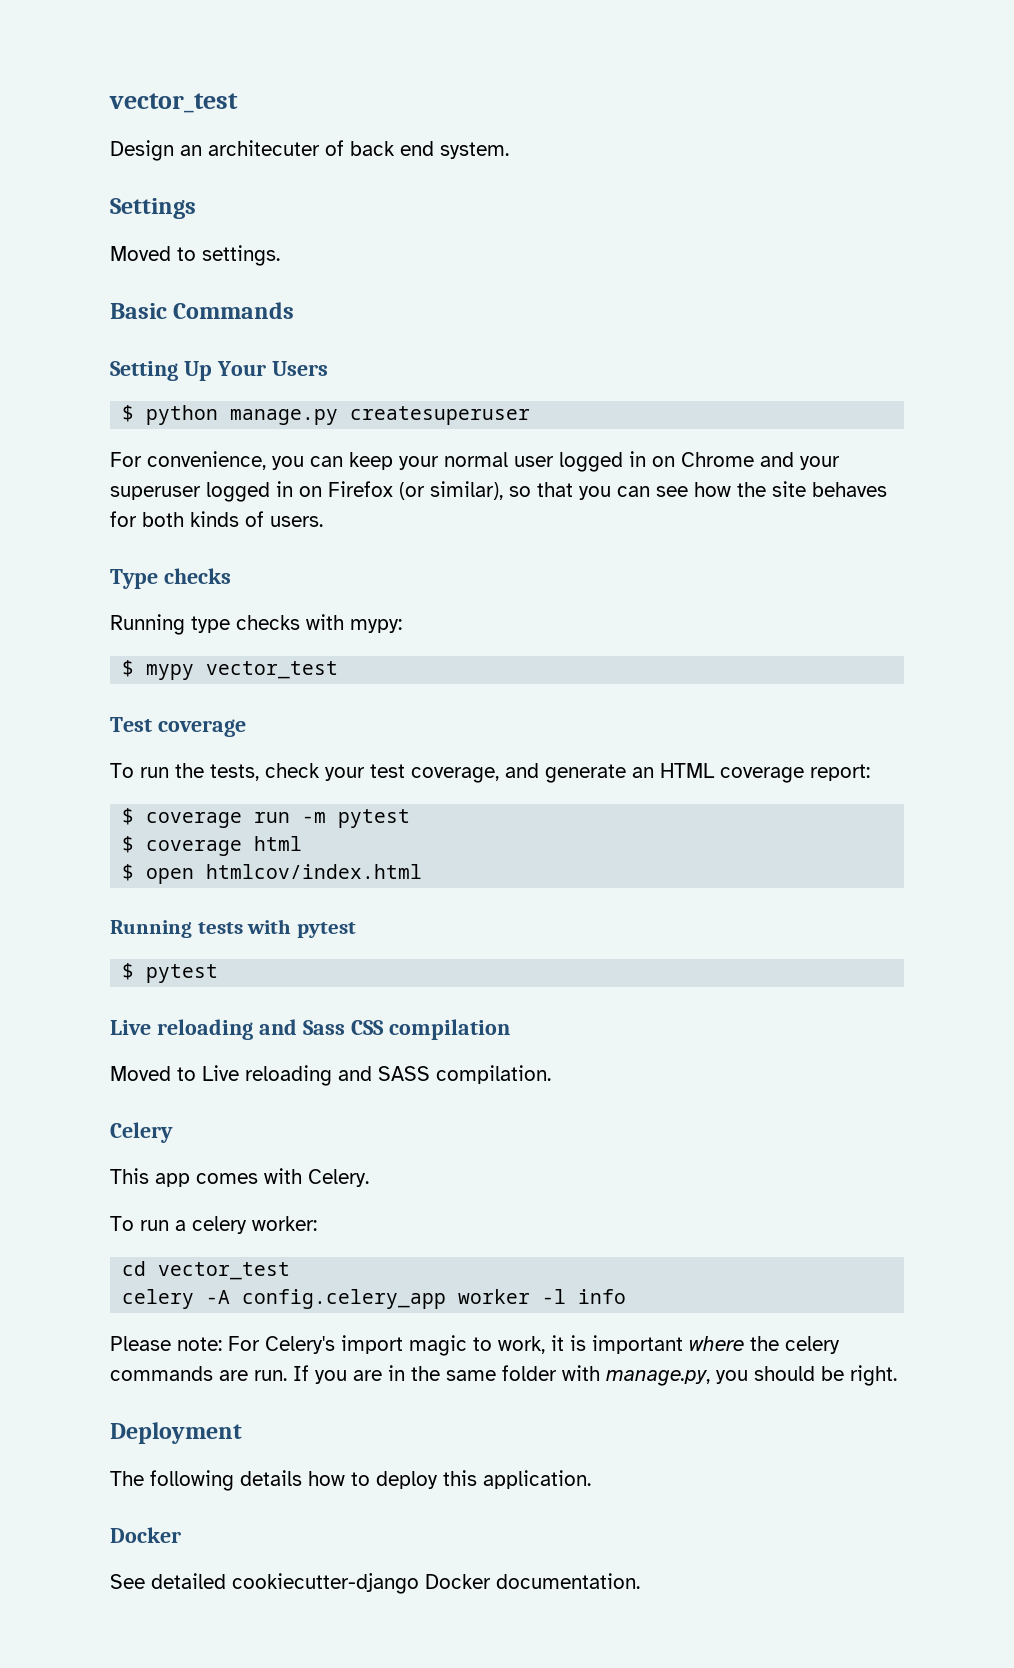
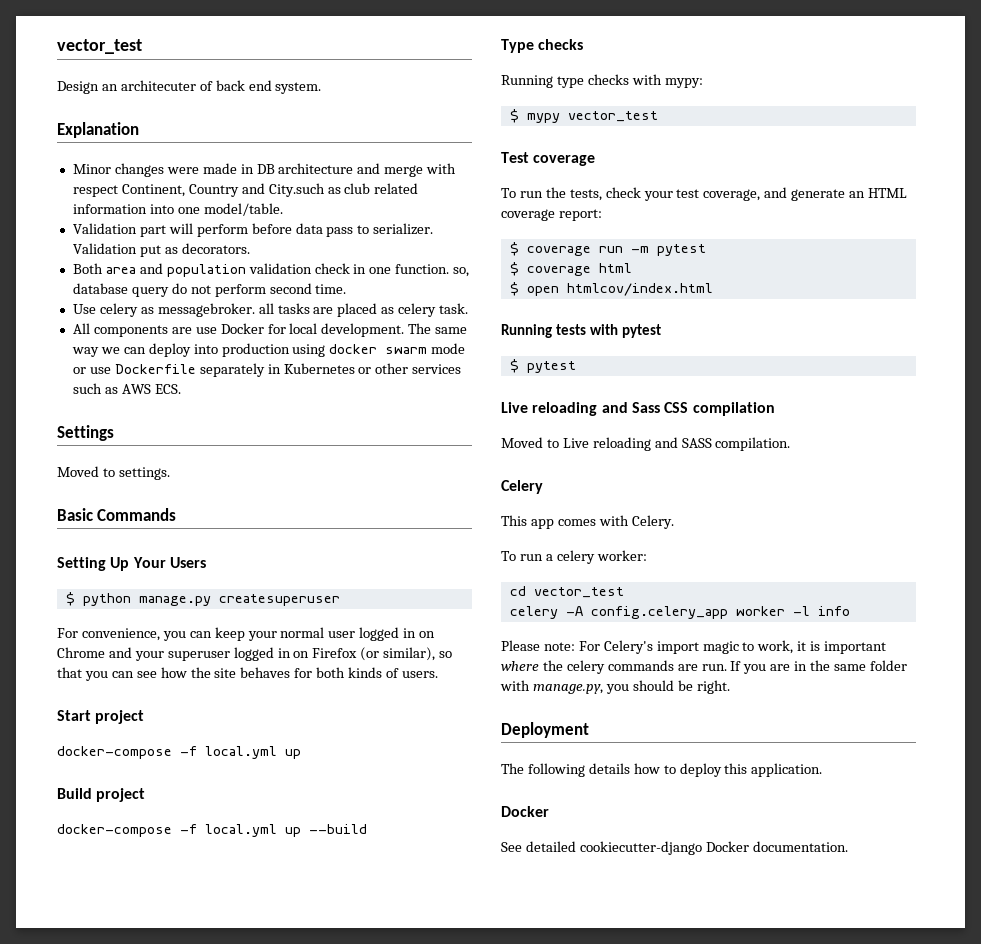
(509, 150) none -> [57,122,139,138] [72,163,457,177] [72,183,419,197] [72,203,283,216] [72,223,434,237] [72,243,250,257] [72,263,470,277] [72,283,347,297] [72,303,469,317] [72,323,468,337] [71,343,466,357] [72,363,462,377] [72,383,181,394] // Explanation // Minor changes were made in DB architecture and merge with respect Continent, Country and City.such as club related information into one model/table. // Validation part will perform before data pass to serializer. Validation put as decorators. // Both area and population validation check in one function. so, database query do not perform second time. // Use celery as messagebroker. all tasks are placed as celery task. // All components are use Docker for local development. The same way we can deploy into production using docker swarm mode or use Dockerfile separately in Kubernetes or other services such as AWS ECS.
(323, 521) none -> [57,710,145,724] [57,746,301,759] [57,788,146,802] [57,824,367,837] // Start project // docker-compose -f local.yml up // Build project // docker-compose -f local.yml up --build

